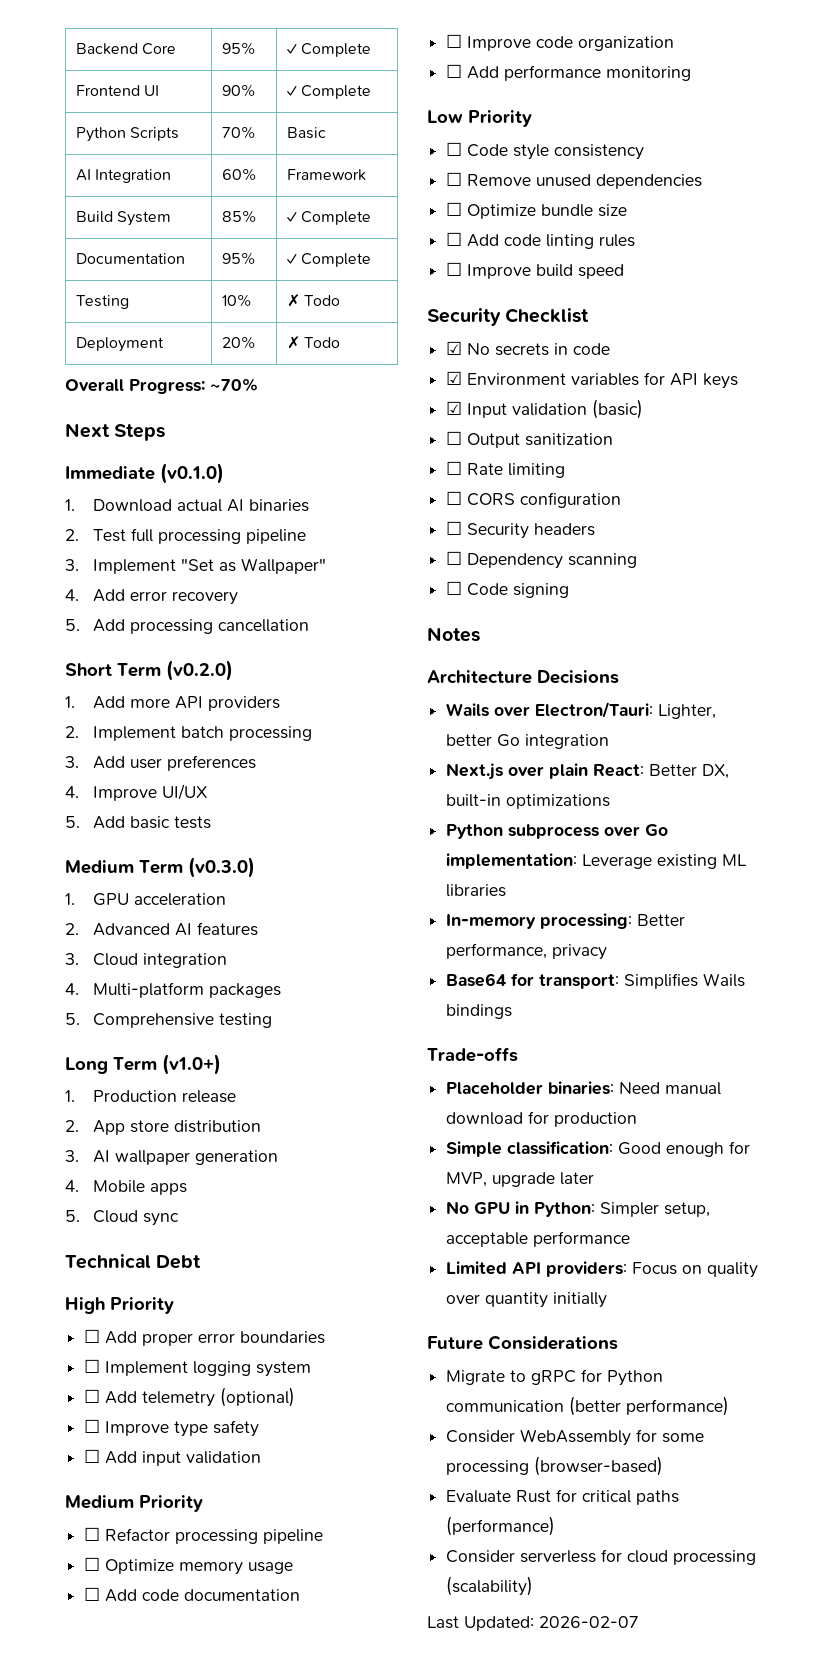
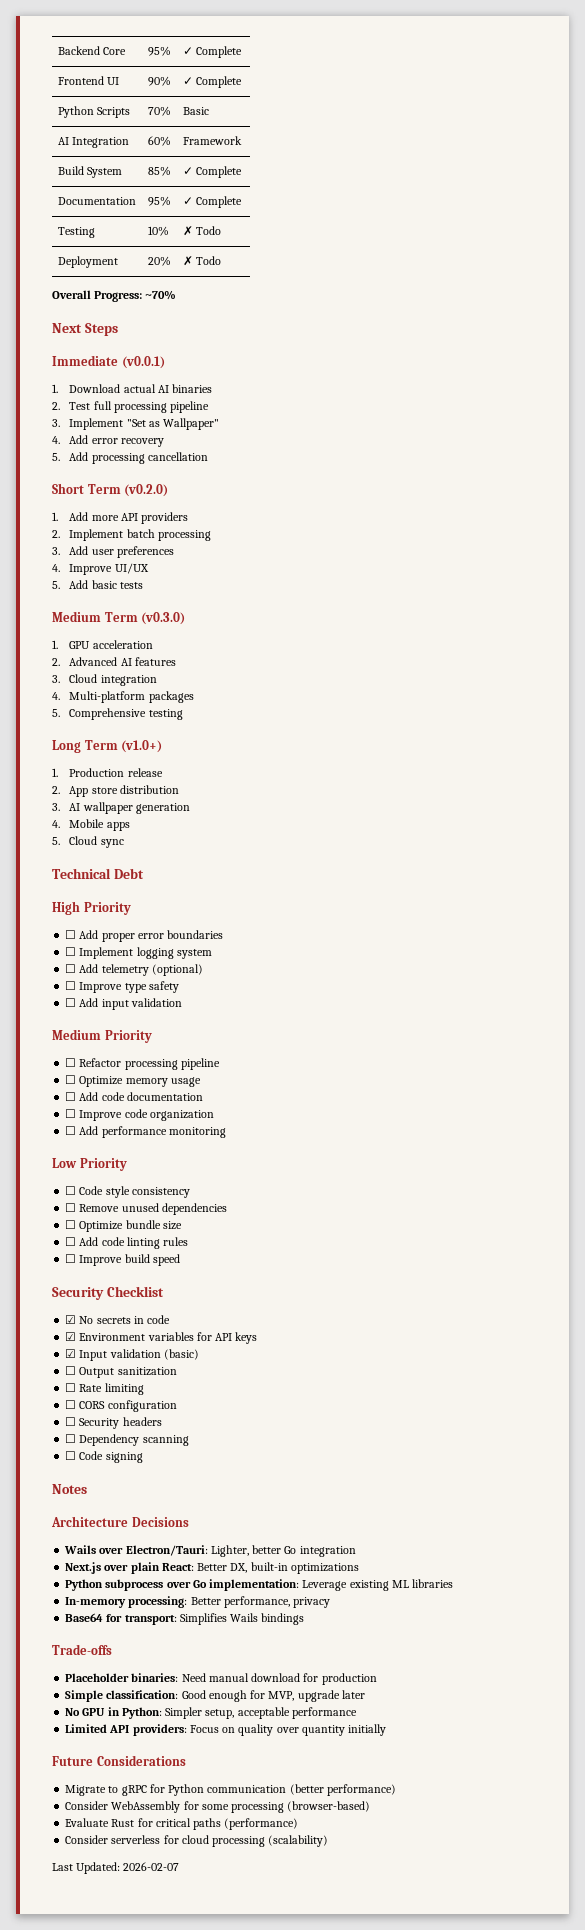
[160,463,224,484] (v0.1.0) -> [121,356,165,369] (v0.0.1)

